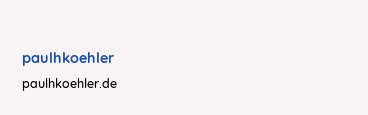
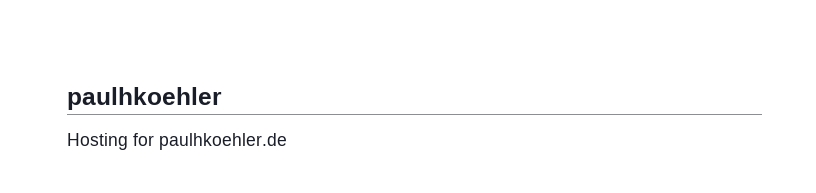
(114, 59) none -> [67,133,154,150] Hosting for

